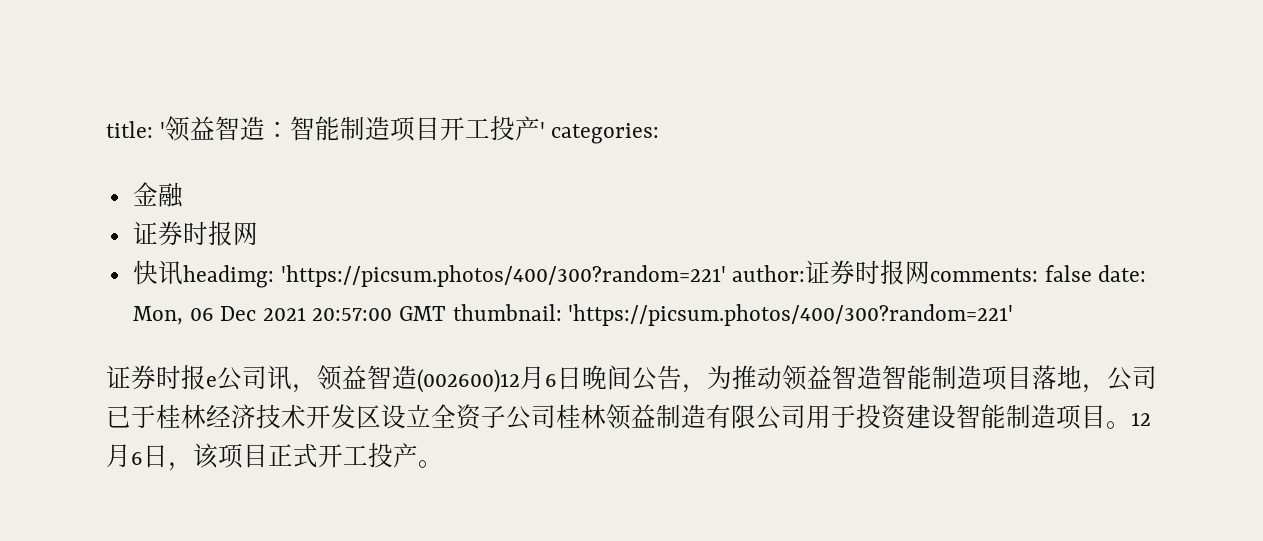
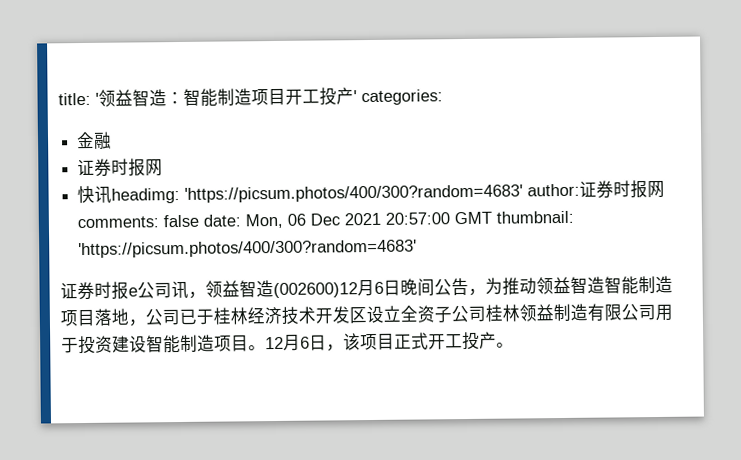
[280,265,726,287] 'https://picsum.photos/400/300?random=221' -> [184,184,524,203] 'https://picsum.photos/400/300?random=4683'
[568,304,1014,326] 'https://picsum.photos/400/300?random=221' -> [78,239,418,259] 'https://picsum.photos/400/300?random=4683'

